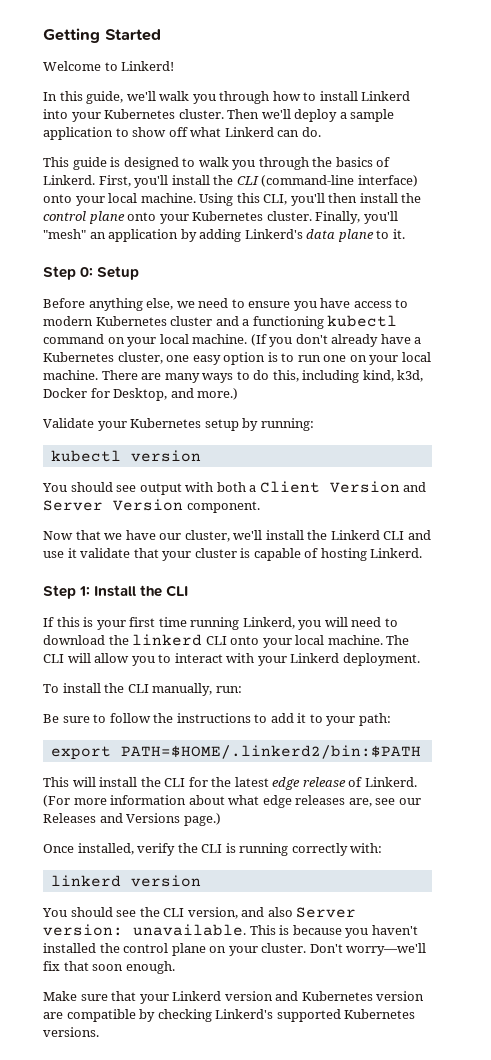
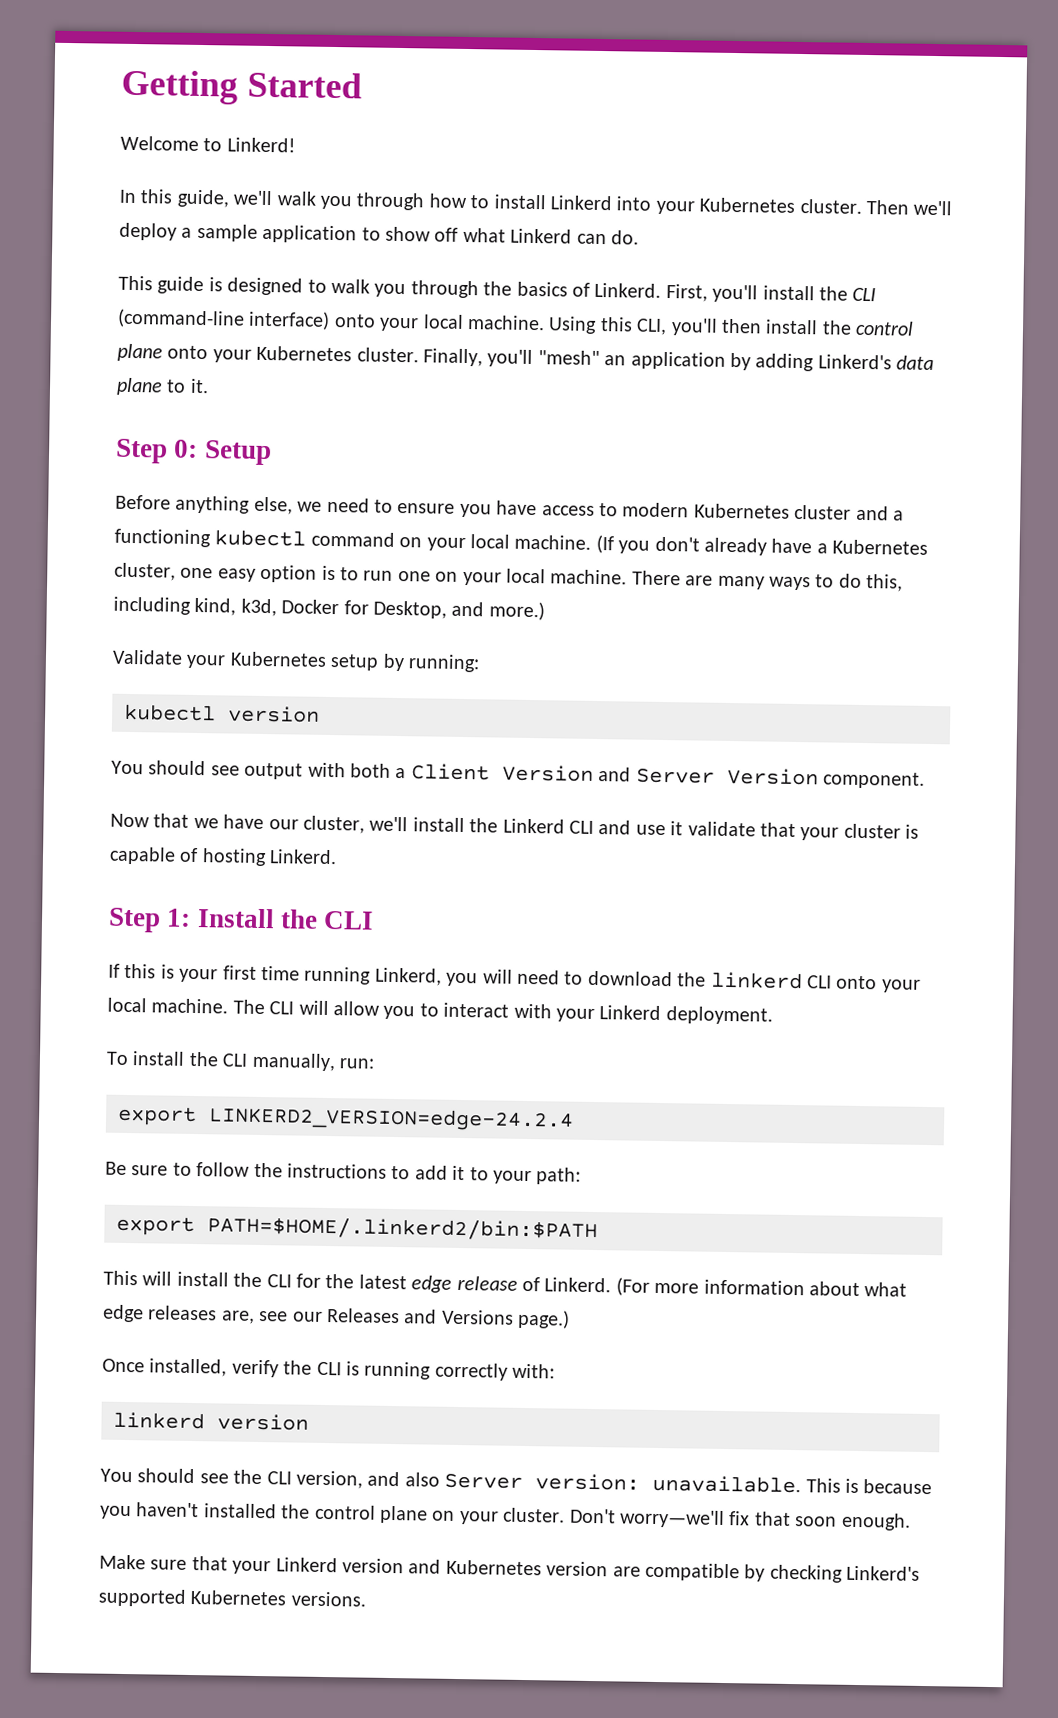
(242, 689) none -> [117,1106,574,1132] // export LINKERD2_VERSION=edge-24.2.4

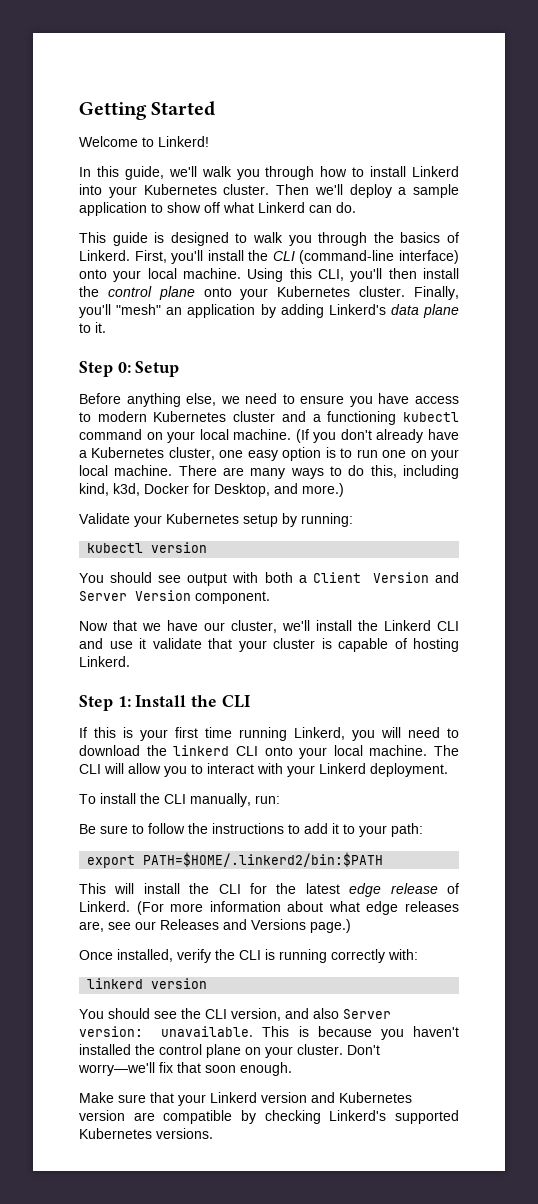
[117,1106,574,1132] // export LINKERD2_VERSION=edge-24.2.4 -> (280, 799) none

